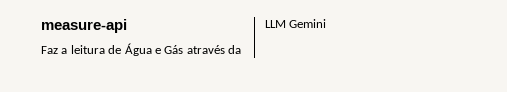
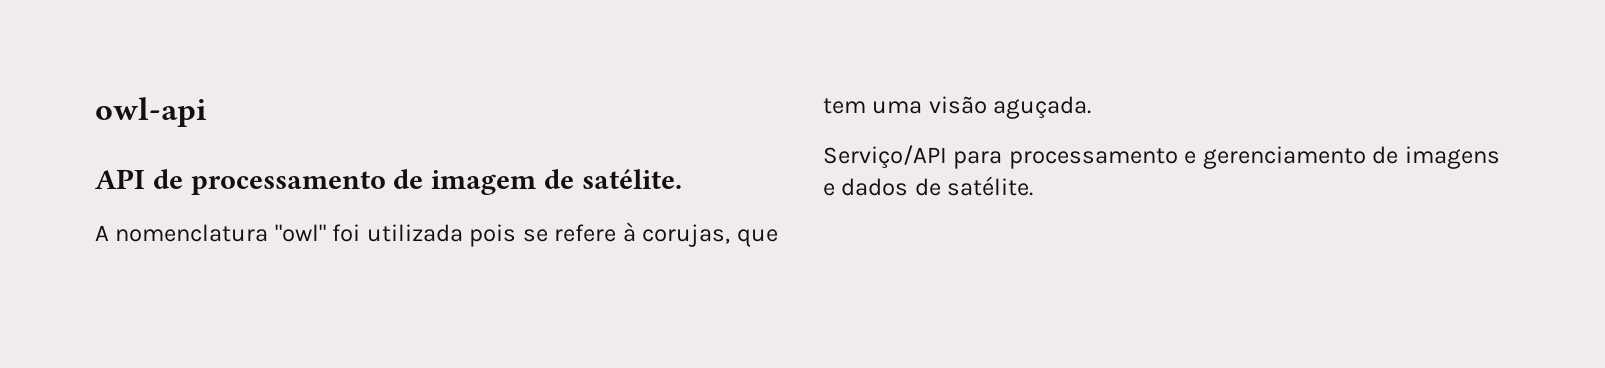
[41,19,127,33] [41,43,241,56] [265,19,327,28] measure-api // Faz a leitura de Água e Gás através da LLM Gemini -> [95,97,207,127] [95,169,682,195] [95,222,778,247] [823,96,1092,119] [823,145,1500,169] [823,176,1034,196] owl-api // API de processamento de imagem de satélite. // A nomenclatura "owl" foi utilizada pois se refere à corujas, que tem uma visão aguçada. // Serviço/API para processamento e gerenciamento de imagens e dados de satélite.

